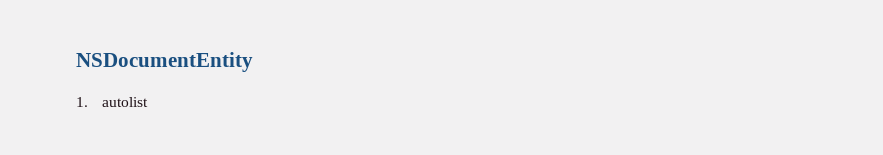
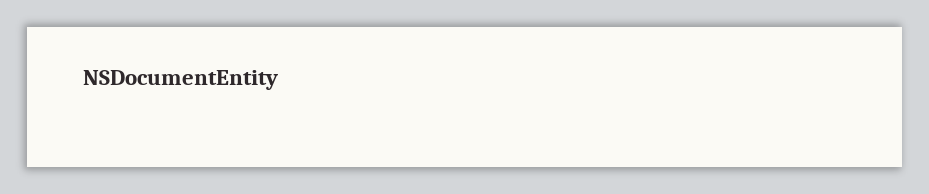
[76,97,148,107] // 1. autolist -> (278, 80) none

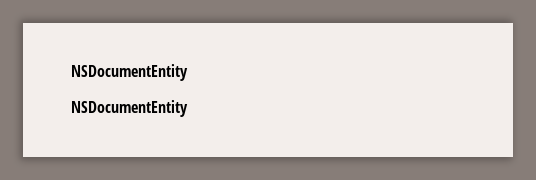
[83,70,278,90] NSDocumentEntity -> [71,64,188,81] [71,100,188,117] NSDocumentEntity // NSDocumentEntity

